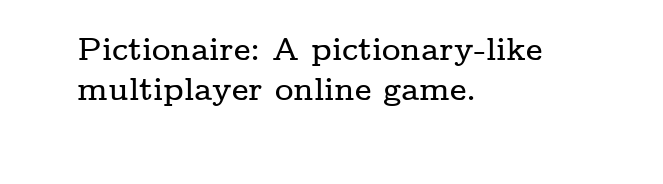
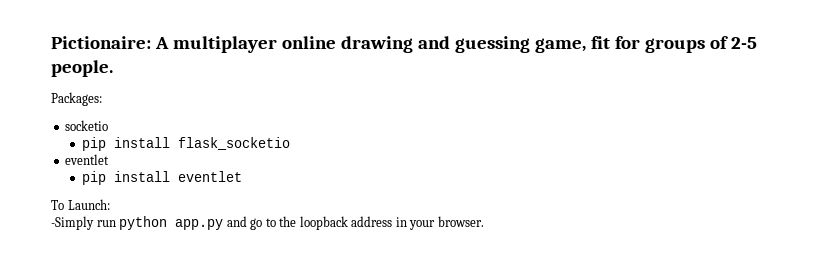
[311,38,542,66] pictionary-like -> (169, 43) none
[383,84,476,106] game. -> [340,36,757,53] [51,60,113,77] [51,92,102,106] [65,120,109,131] [82,137,291,151] [65,154,110,165] [82,171,243,185] [51,199,110,210] [51,216,484,230] drawing and guessing game, fit for groups of 2-5 people. // Packages: // socketio // pip install flask_socketio // eventlet // pip install eventlet // To Launch: // -Simply run python app.py and go to the loopback address in your browser.

